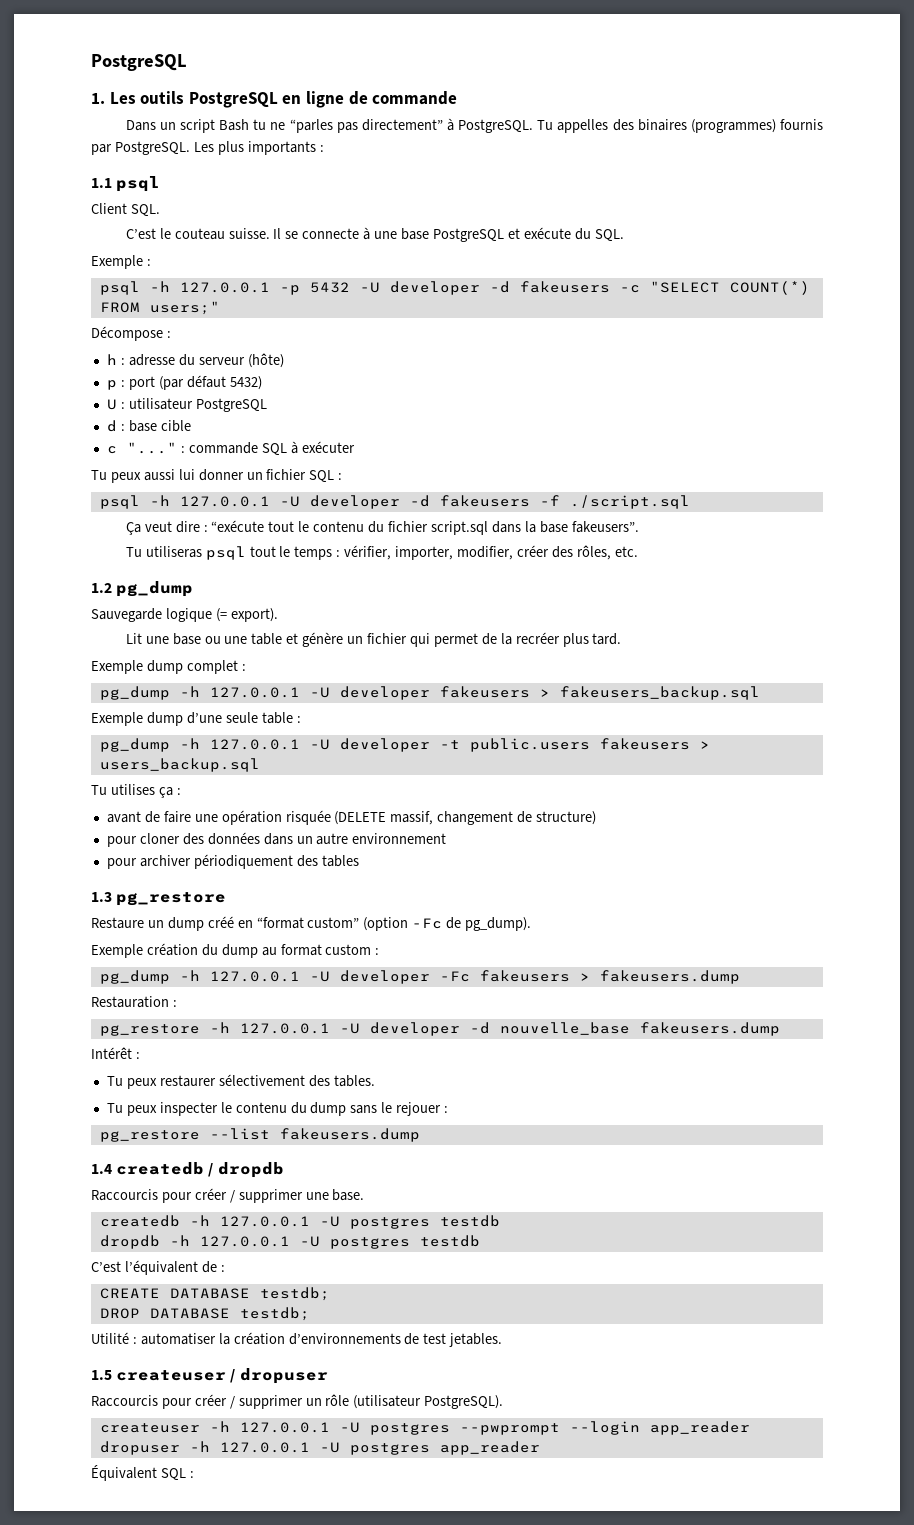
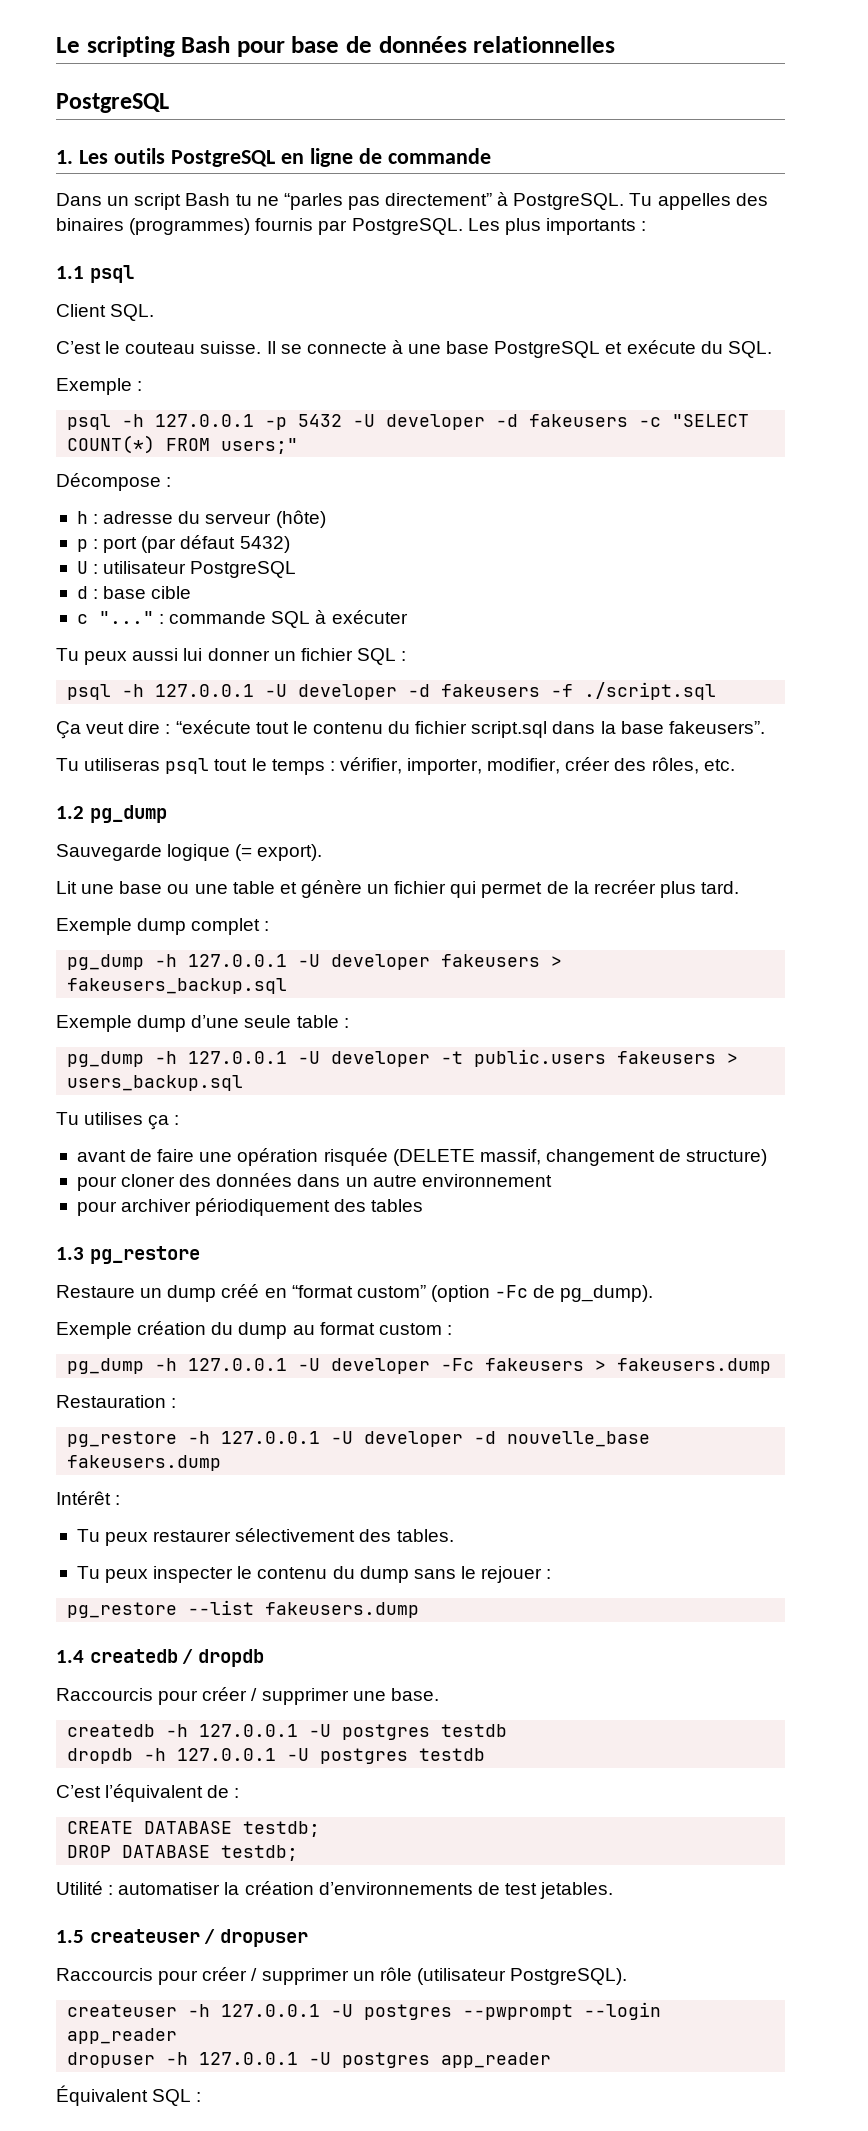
(91, 62) none -> [56,36,616,57] Le scripting Bash pour base de données relationnelles //

